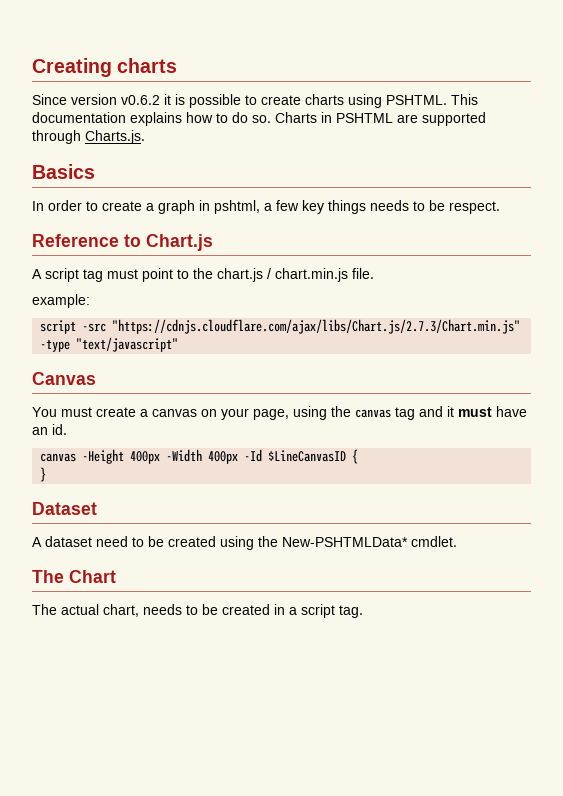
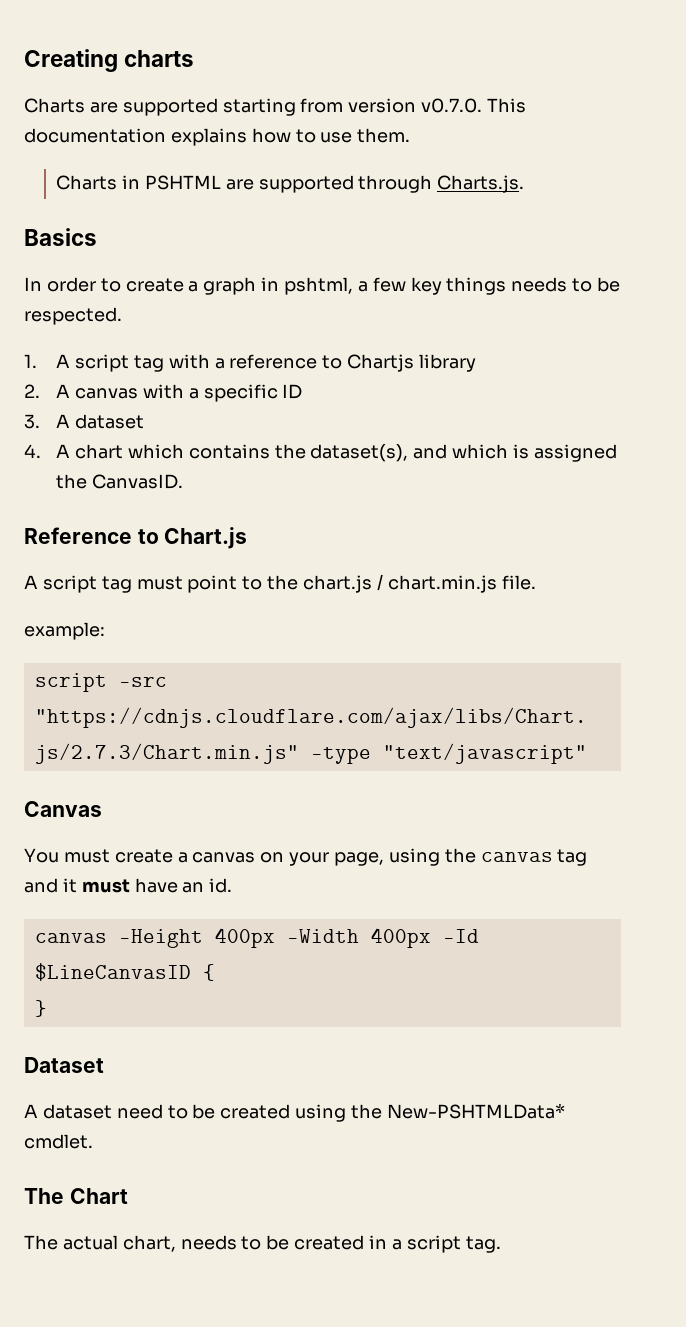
[32,94,447,108] Since version v0.6.2 it is possible to create charts using PSHTML. -> [24,98,483,116] Charts are supported starting from version v0.7.0.
[232,112,271,123] do so. -> [320,128,411,143] use them. //
[449,201,500,214] respect. -> [24,307,122,325] [24,354,477,372] [24,384,303,402] [24,414,145,429] [24,444,617,462] [56,474,184,489] respected. // 1. A script tag with a reference to Chartjs library // 2. A canvas with a specific ID // 3. A dataset // 4. A chart which contains the dataset(s), and which is assigned the CanvasID.

